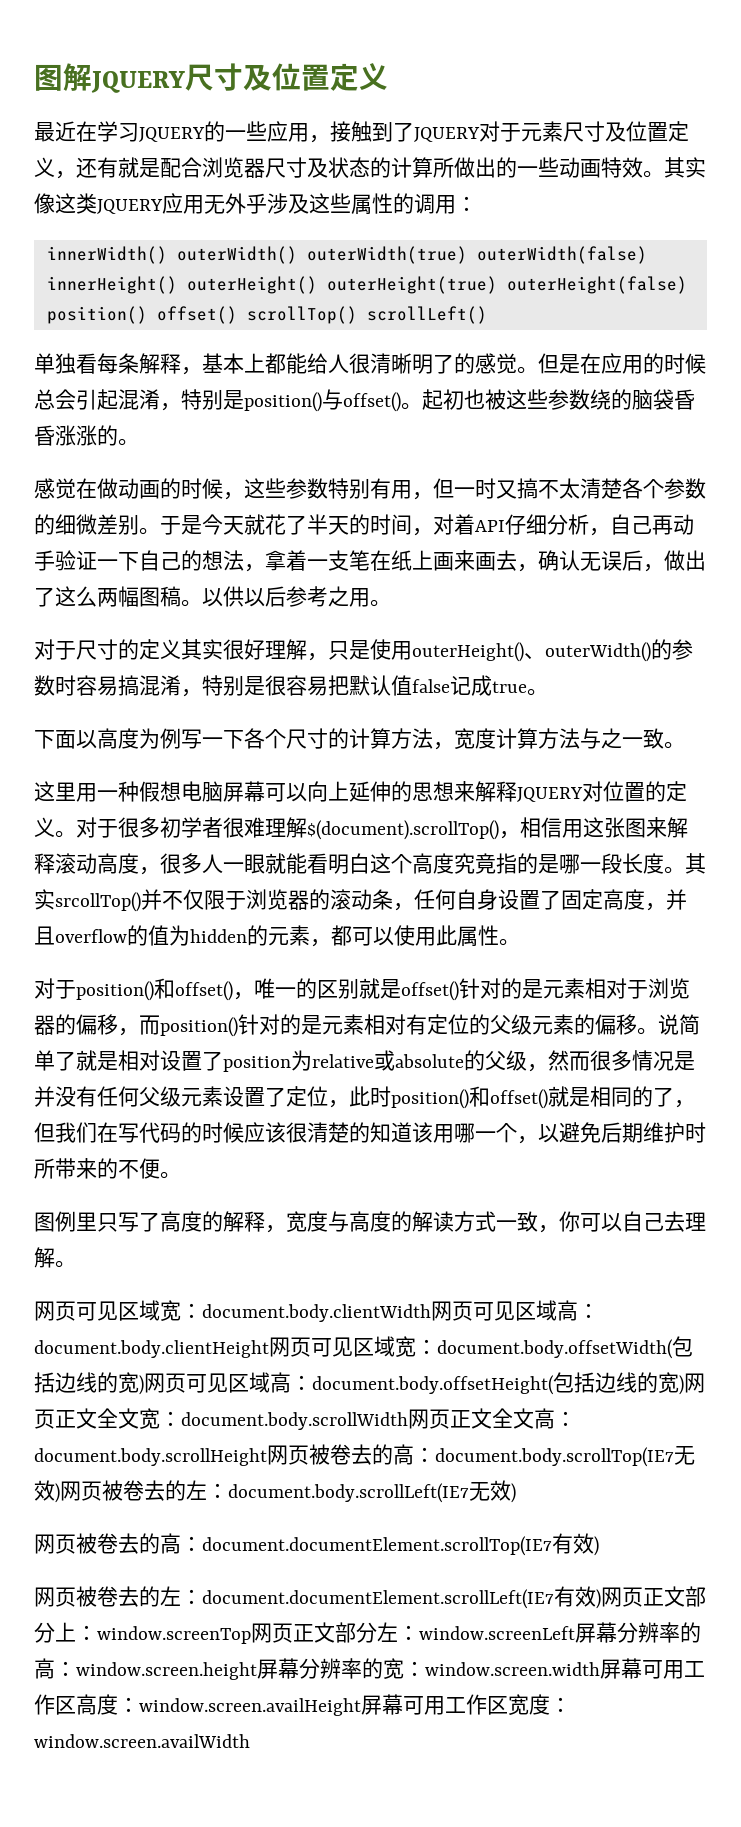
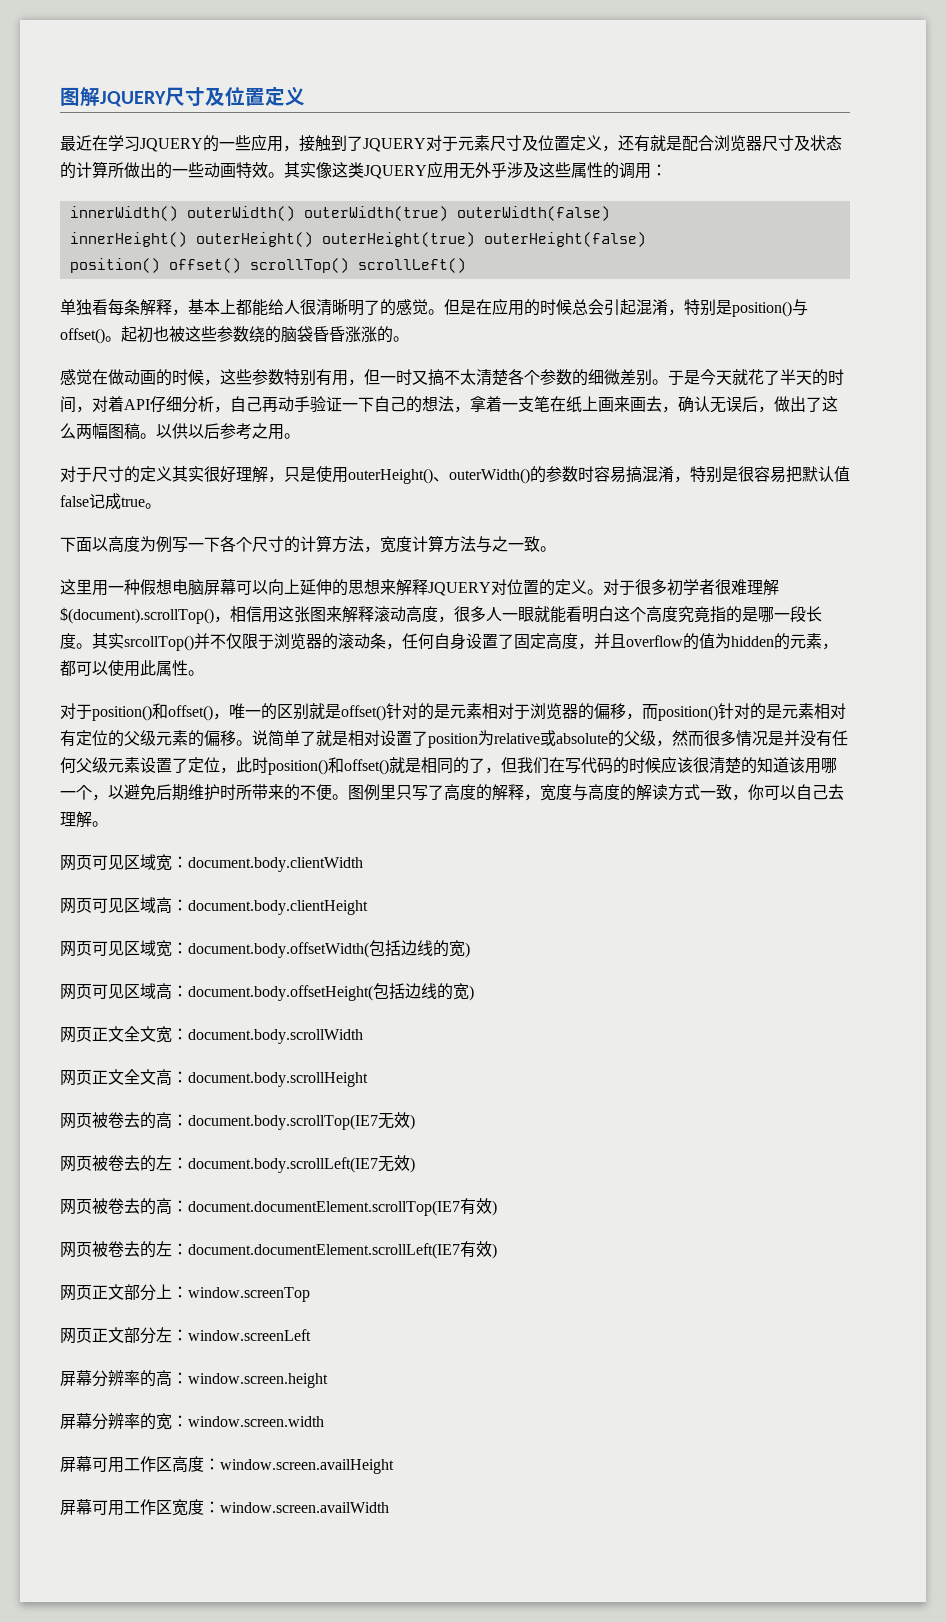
(181, 1175) // -> (348, 797) none
(431, 1313) none -> (363, 864) //
(269, 1349) none -> (368, 907) //
(144, 1385) none -> (470, 950) //
(684, 1385) none -> (474, 993) //
(408, 1421) none -> (363, 1036) //
(267, 1457) none -> (368, 1079) //
(60, 1493) none -> (415, 1122) //
(601, 1599) none -> (497, 1251) //
(251, 1635) none -> (310, 1294) //
(575, 1633) none -> (311, 1335) //
(257, 1671) none -> (328, 1380) //
(600, 1669) none -> (324, 1421) //
(361, 1707) none -> (394, 1466) //

